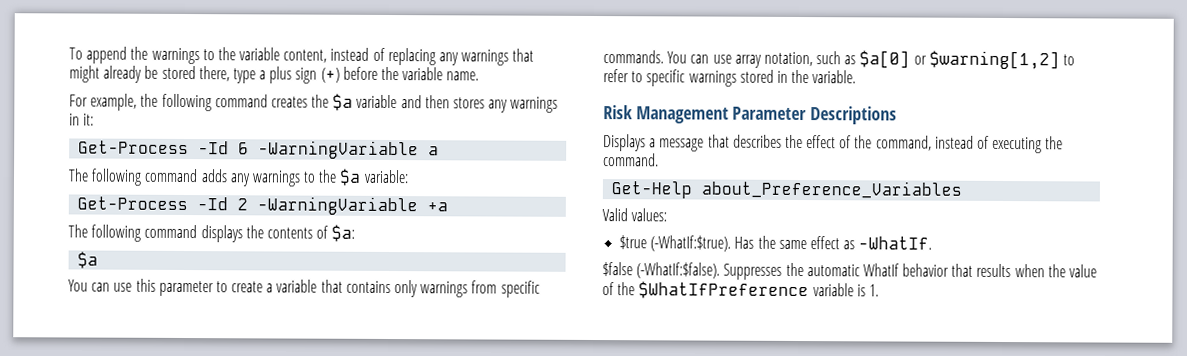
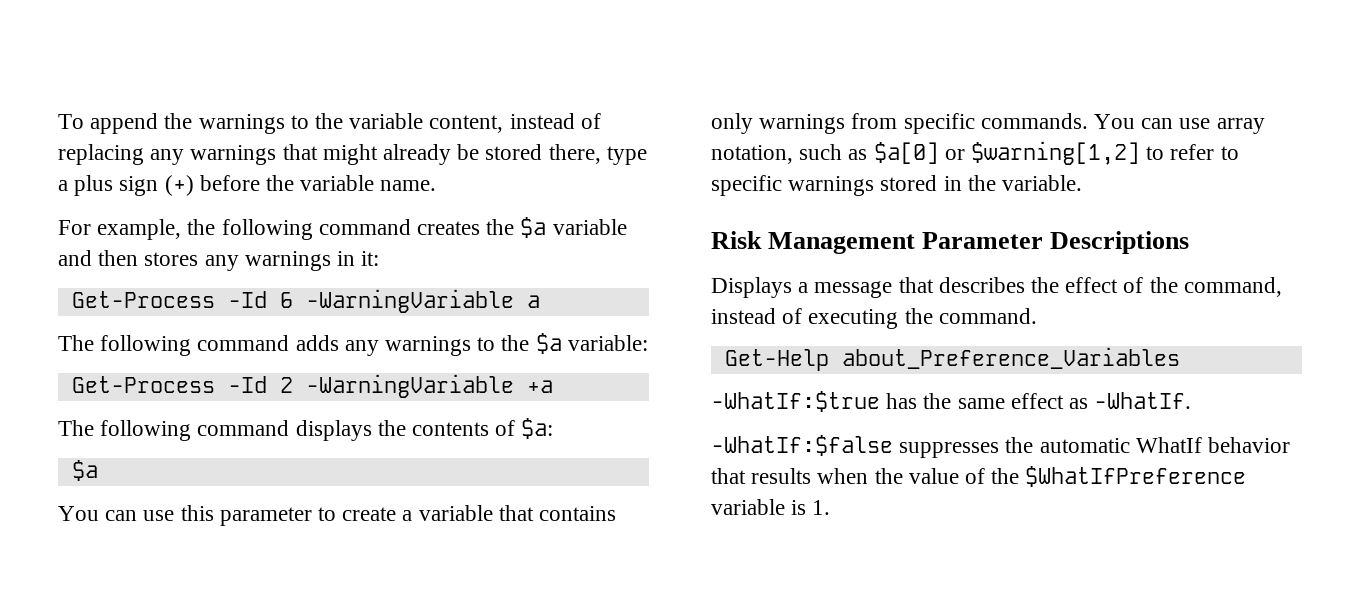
[602,208,668,222] [619,235,755,252] Valid values: // $true (-WhatIf:$true). Has -> [711,391,918,412] -WhatIf:$true has
[602,262,783,280] $false (-WhatIf:$false). Suppresses -> [711,435,1000,458] -WhatIf:$false suppresses

